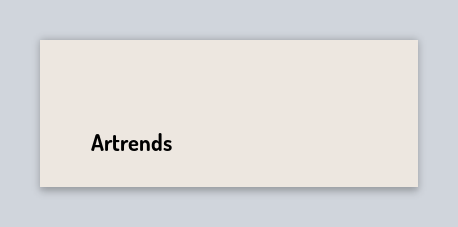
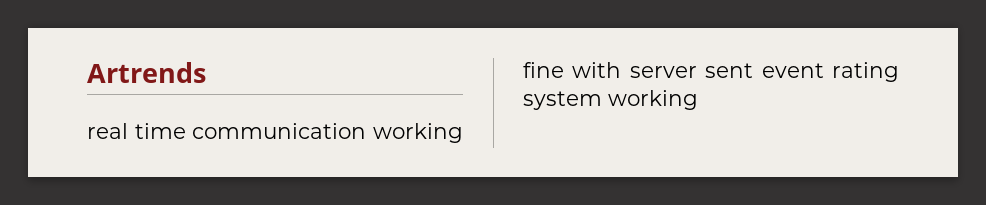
(172, 142) none -> [87,123,463,143] [523,62,899,82] [523,90,698,110] // real time communication working fine with server sent event rating system working

